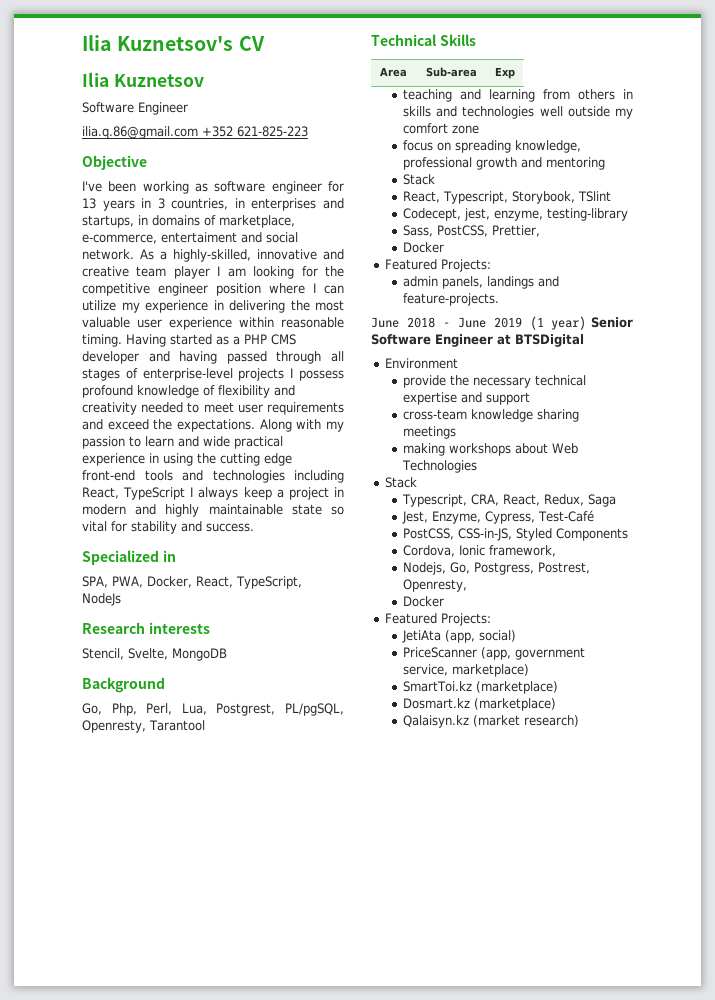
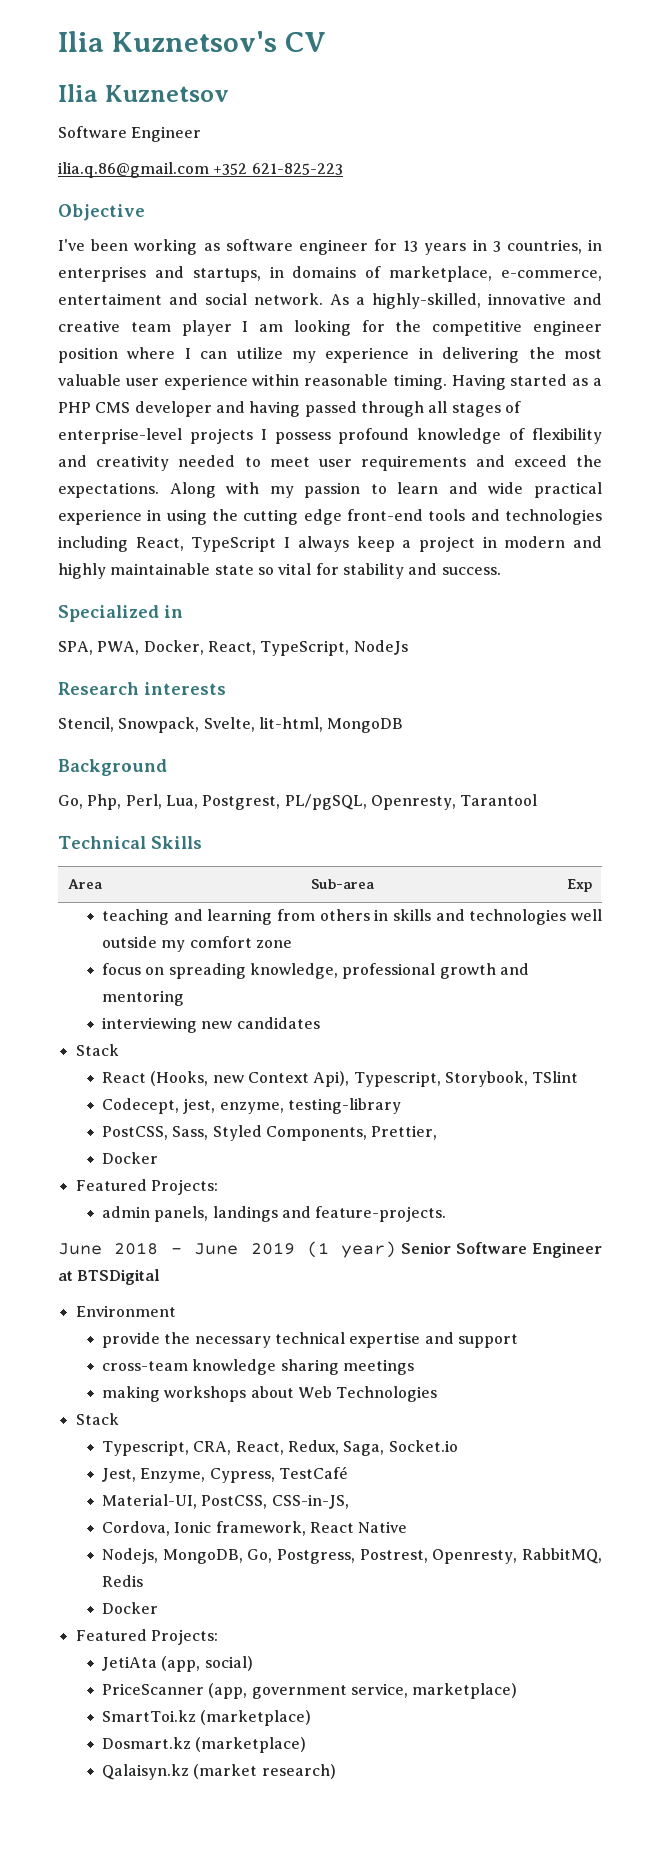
[128,648,168,660] Svelte, -> [118,717,323,733] Snowpack, Svelte, lit-html,
[402,174,435,185] [402,191,440,203] Stack // React, -> [101,1017,320,1033] [75,1044,119,1056] [101,1071,350,1087] interviewing new candidates // Stack // React (Hooks, new Context Api),
[402,225,488,237] Sass, PostCSS, -> [101,1125,367,1141] PostCSS, Sass, Styled Components,
[587,494,616,507] Saga -> [343,1440,458,1456] Saga, Socket.io
[537,510,594,522] Test-Café // -> [278,1466,348,1479] [101,1494,197,1509] TestCafé // Material-UI,
[515,528,628,541] Styled Components -> (349, 1501) none
(556, 551) none -> [309,1521,408,1533] React Native
(446, 568) none -> [162,1549,243,1564] MongoDB,
(467, 585) none -> [522,1548,602,1564] [101,1575,143,1587] RabbitMQ, Redis

